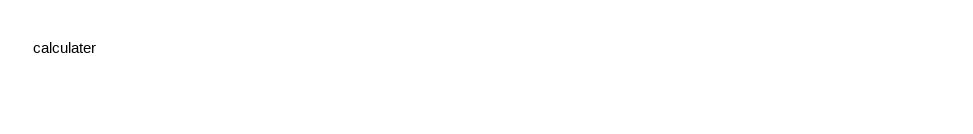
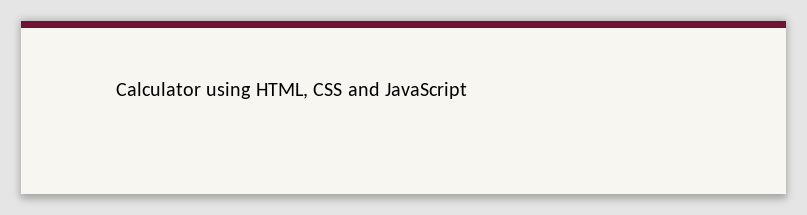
[33,42,96,53] calculater -> [116,82,467,99] Calculator using HTML, CSS and JavaScript

